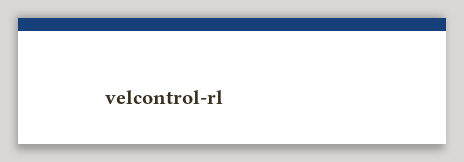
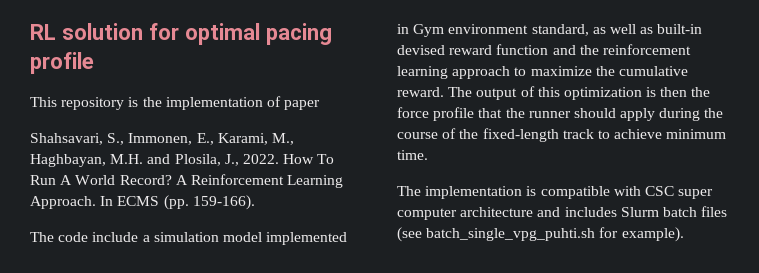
[105,90,223,104] velcontrol-rl -> [30,23,332,45] [30,52,94,74] [30,96,321,110] [30,133,294,145] [30,154,335,167] [30,174,344,188] [30,195,255,210] [30,232,348,245] [397,24,703,37] [397,44,691,55] [397,66,688,79] [397,86,711,100] [397,107,724,121] [397,128,727,142] [397,150,428,160] [397,186,714,199] [397,206,728,220] [397,227,684,242] RL solution for optimal pacing profile // This repository is the implementation of paper // Shahsavari, S., Immonen, E., Karami, M., Haghbayan, M.H. and Plosila, J., 2022. How To Run A World Record? A Reinforcement Learning Approach. In ECMS (pp. 159-166). // The code include a simulation model implemented in Gym environment standard, as well as built-in devised reward function and the reinforcement learning approach to maximize the cumulative reward. The output of this optimization is then the force profile that the runner should apply during the course of the fixed-length track to achieve minimum time. // The implementation is compatible with CSC super computer architecture and includes Slurm batch files (see batch_single_vpg_puhti.sh for example).

